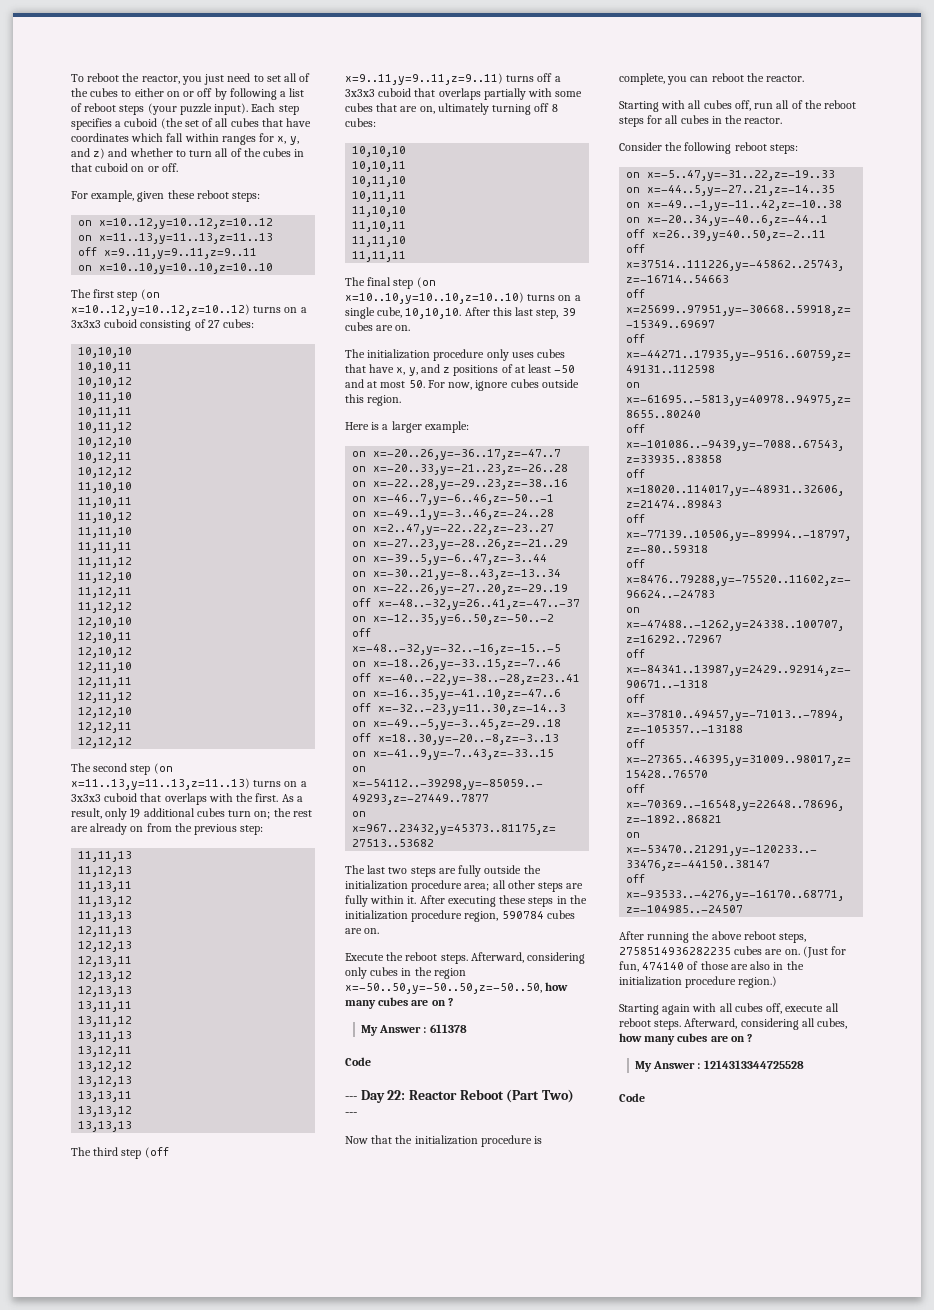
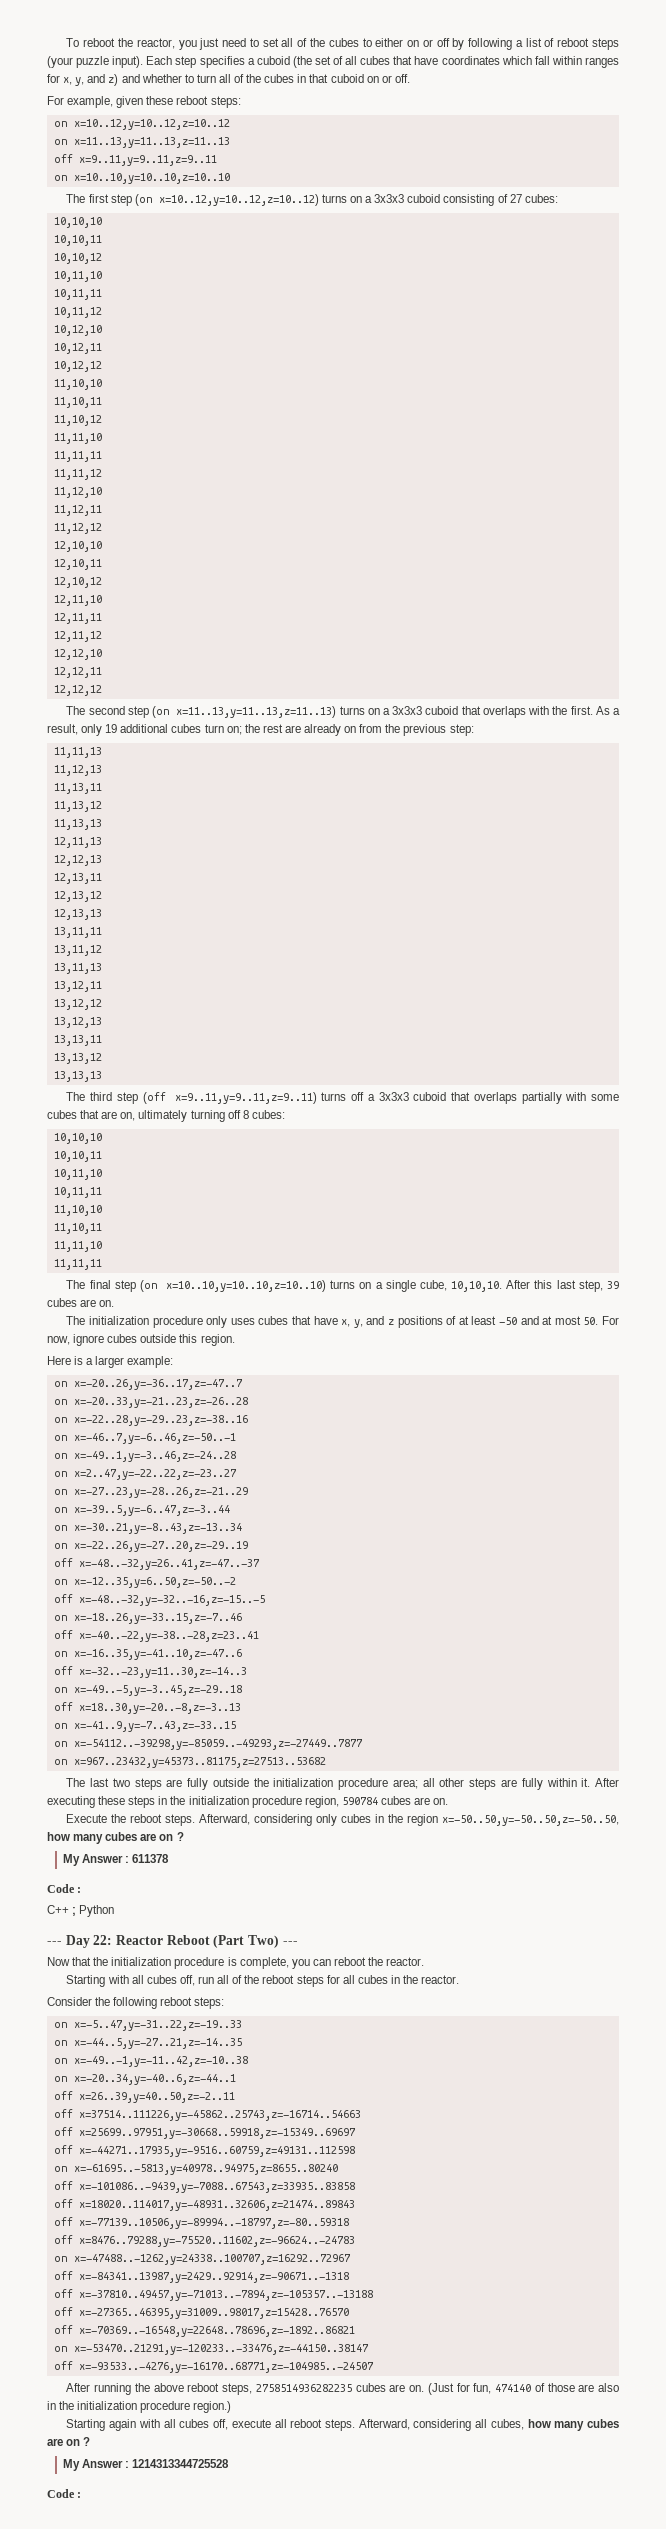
(371, 1061) none -> [77,1887,82,1893] [47,1905,115,1917] : // C++ ; Python
(645, 1097) none -> [77,2492,82,2498] :

